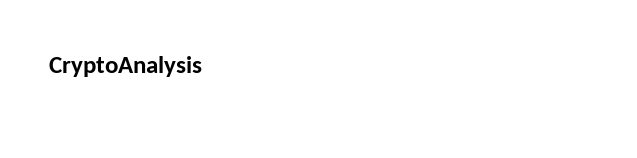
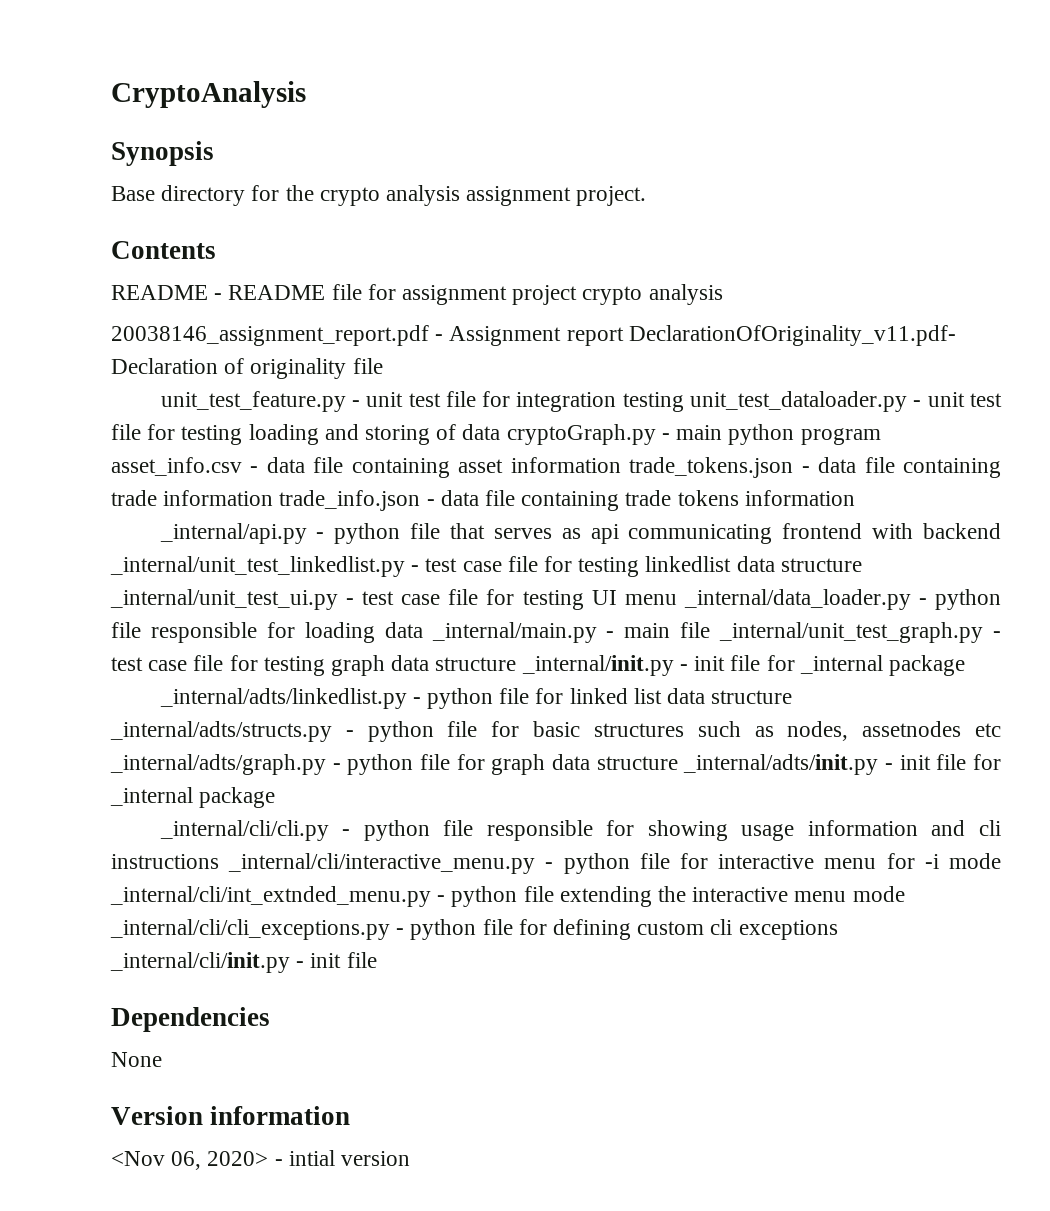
(202, 66) none -> [111,141,214,166] [111,185,647,206] [111,241,216,259] [111,284,723,305] [111,325,956,346] [111,358,383,379] [160,391,1002,412] [111,424,881,445] [111,457,1002,478] [111,490,855,511] [159,523,1001,544] [110,556,862,577] [110,589,1001,610] [111,622,1001,643] [111,655,965,676] [159,688,793,709] [110,721,1001,742] [110,754,1001,775] [110,787,276,808] [159,820,1001,841] [111,853,1002,874] [110,886,905,907] [110,919,838,940] [110,952,377,973] [111,1007,270,1032] [111,1052,162,1067] [111,1106,351,1125] [111,1150,411,1170] // Synopsis // Base directory for the crypto analysis assignment project. // Contents // README - README file for assignment project crypto analysis // 20038146_assignment_report.pdf - Assignment report DeclarationOfOriginality_v11.pdf- Declaration of originality file // unit_test_feature.py - unit test file for integration testing unit_test_dataloader.py - unit test file for testing loading and storing of data cryptoGraph.py - main python program asset_info.csv - data file containing asset information trade_tokens.json - data file containing trade information trade_info.json - data file containing trade tokens information // _internal/api.py - python file that serves as api communicating frontend with backend _internal/unit_test_linkedlist.py - test case file for testing linkedlist data structure _internal/unit_test_ui.py - test case file for testing UI menu _internal/data_loader.py - python file responsible for loading data _internal/main.py - main file _internal/unit_test_graph.py - test case file for testing graph data structure _internal/init.py - init file for _internal package // _internal/adts/linkedlist.py - python file for linked list data structure _internal/adts/structs.py - python file for basic structures such as nodes, assetnodes etc _internal/adts/graph.py - python file for graph data structure _internal/adts/init.py - init file for _internal package // _internal/cli/cli.py - python file responsible for showing usage information and cli instructions _internal/cli/interactive_menu.py - python file for interactive menu for -i mode _internal/cli/int_extnded_menu.py - python file extending the interactive menu mode _internal/cli/cli_exceptions.py - python file for defining custom cli exceptions _internal/cli/init.py - init file // Dependencies // None // Version information // <Nov 06, 2020> - intial version

